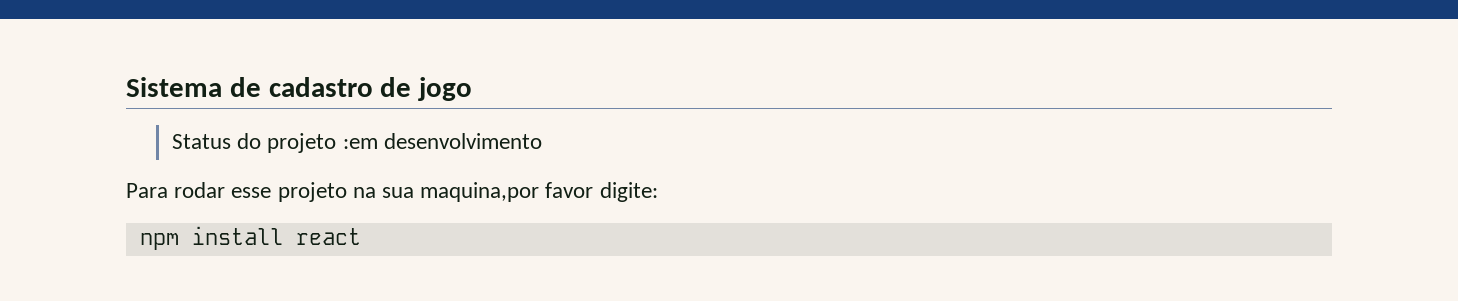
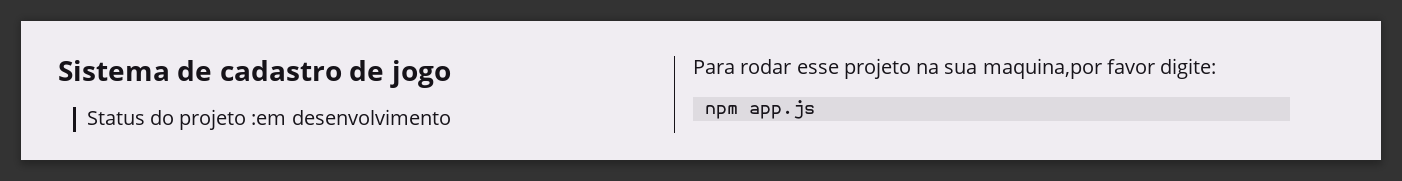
[191,226,361,245] install react -> [748,100,815,119] app.js

